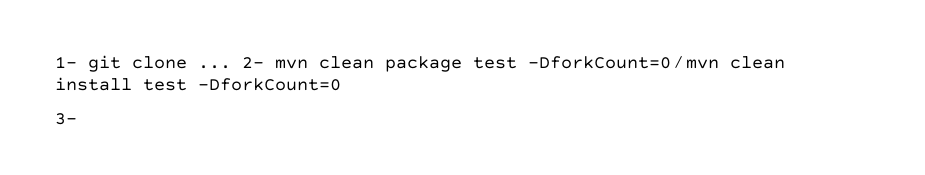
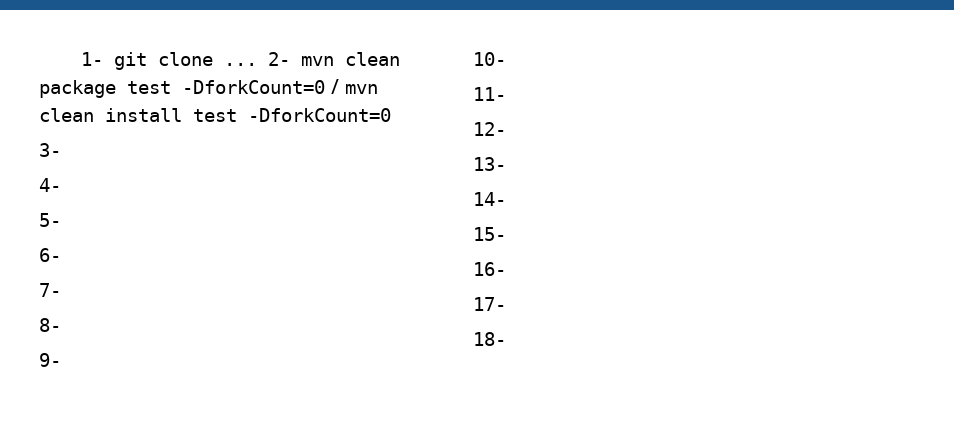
(77, 119) none -> [39,178,61,192] [39,213,61,227] [39,248,61,262] [39,283,61,297] [39,318,61,332] [39,353,61,367] [473,52,506,66] [473,87,506,101] [473,122,506,136] [473,157,506,171] [473,192,506,206] [473,227,506,241] [473,262,506,276] [473,297,506,311] [473,332,506,346] // 4- // 5- // 6- // 7- // 8- // 9- // 10- // 11- // 12- // 13- // 14- // 15- // 16- // 17- // 18-

